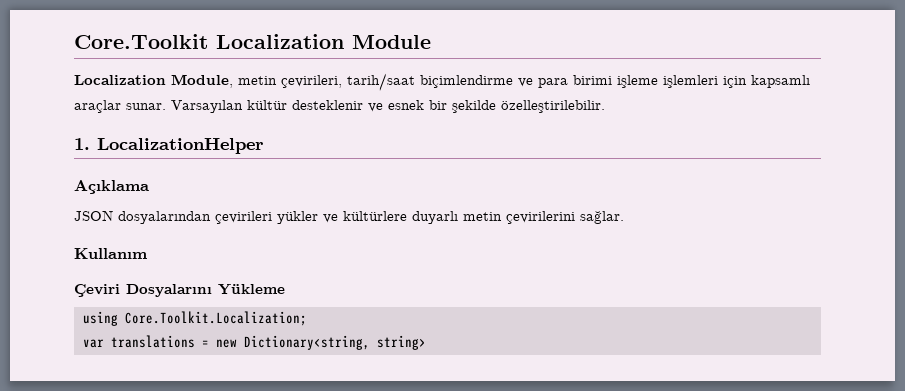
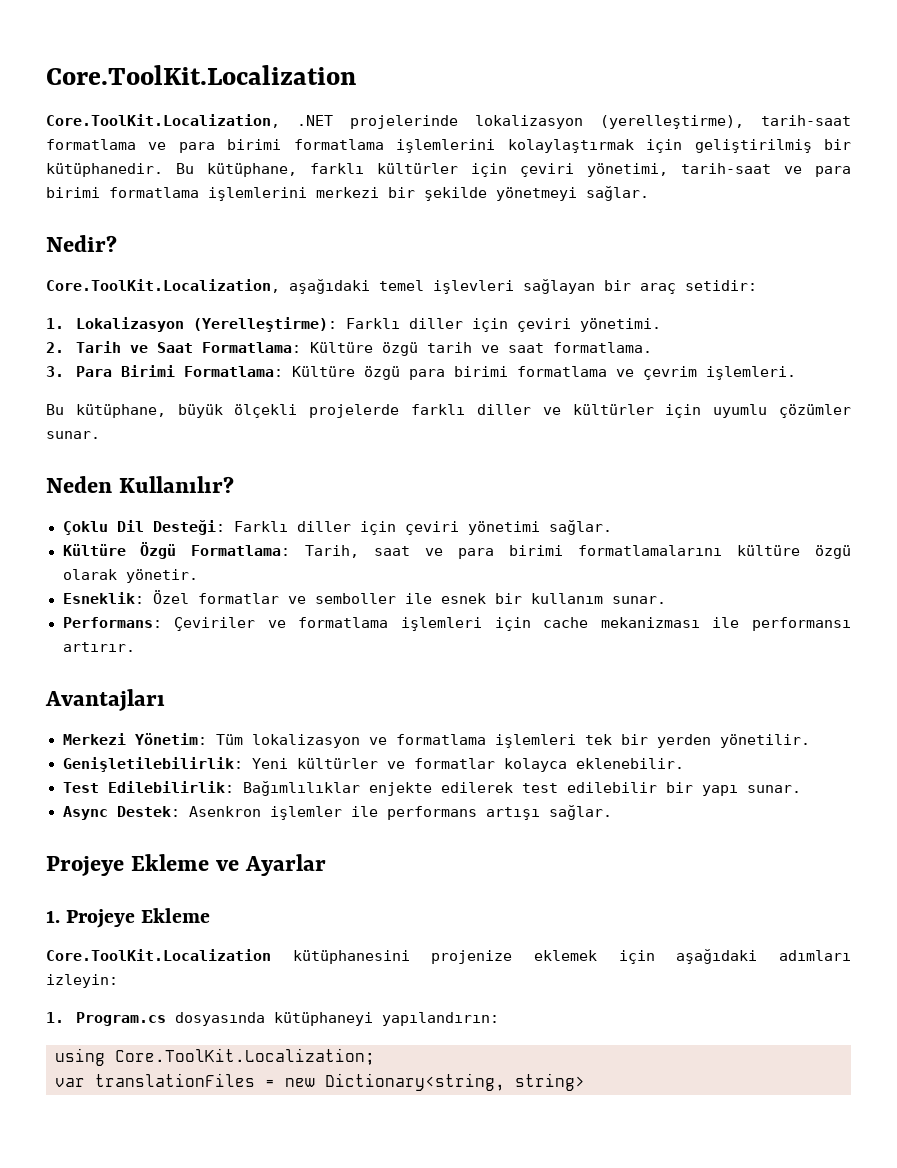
[74,34,431,49] [74,73,810,91] [74,100,605,113] [74,138,264,154] [74,180,149,194] [74,210,624,224] [74,248,147,259] [74,284,285,297] Core.Toolkit Localization Module // Localization Module, metin çevirileri, tarih/saat biçimlendirme ve para birimi işleme işlemleri için kapsamlı araçlar sunar. Varsayılan kültür desteklenir ve esnek bir şekilde özelleştirilebilir. // 1. LocalizationHelper // Açıklama // JSON dosyalarından çevirileri yükler ve kültürlere duyarlı metin çevirilerini sağlar. // Kullanım // Çeviri Dosyalarını Yükleme -> [46,65,356,85] [46,114,851,129] [46,139,852,153] [46,163,851,177] [46,186,649,201] [46,235,117,252] [46,279,757,294] [46,317,661,332] [46,341,652,356] [46,365,796,380] [46,404,852,418] [46,431,100,439] [46,476,235,493] [62,520,612,535] [62,542,851,559] [62,569,198,583] [62,590,666,604] [62,617,851,631] [62,642,135,652] [45,689,165,711] [62,733,810,748] [62,757,684,772] [62,781,801,796] [62,805,612,820] [46,854,327,876] [46,908,211,928] [46,949,851,964] [46,974,118,988] [46,1012,499,1026] Core.ToolKit.Localization // Core.ToolKit.Localization, .NET projelerinde lokalizasyon (yerelleştirme), tarih-saat formatlama ve para birimi formatlama işlemlerini kolaylaştırmak için geliştirilmiş bir kütüphanedir. Bu kütüphane, farklı kültürler için çeviri yönetimi, tarih-saat ve para birimi formatlama işlemlerini merkezi bir şekilde yönetmeyi sağlar. // Nedir? // Core.ToolKit.Localization, aşağıdaki temel işlevleri sağlayan bir araç setidir: // 1. Lokalizasyon (Yerelleştirme): Farklı diller için çeviri yönetimi. // 2. Tarih ve Saat Formatlama: Kültüre özgü tarih ve saat formatlama. // 3. Para Birimi Formatlama: Kültüre özgü para birimi formatlama ve çevrim işlemleri. // Bu kütüphane, büyük ölçekli projelerde farklı diller ve kültürler için uyumlu çözümler sunar. // Neden Kullanılır? // Çoklu Dil Desteği: Farklı diller için çeviri yönetimi sağlar. // Kültüre Özgü Formatlama: Tarih, saat ve para birimi formatlamalarını kültüre özgü olarak yönetir. // Esneklik: Özel formatlar ve semboller ile esnek bir kullanım sunar. // Performans: Çeviriler ve formatlama işlemleri için cache mekanizması ile performansı artırır. // Avantajları // Merkezi Yönetim: Tüm lokalizasyon ve formatlama işlemleri tek bir yerden yönetilir. // Genişletilebilirlik: Yeni kültürler ve formatlar kolayca eklenebilir. // Test Edilebilirlik: Bağımlılıklar enjekte edilerek test edilebilir bir yapı sunar. // Async Destek: Asenkron işlemler ile performans artışı sağlar. // Projeye Ekleme ve Ayarlar // 1. Projeye Ekleme // Core.ToolKit.Localization kütüphanesini projenize eklemek için aşağıdaki adımları izleyin: // 1. Program.cs dosyasında kütüphaneyi yapılandırın:
[124,311,307,326] Core.Toolkit.Localization; -> [115,1048,375,1065] Core.ToolKit.Localization;
[110,335,195,348] translations -> [95,1073,255,1087] translationFiles

